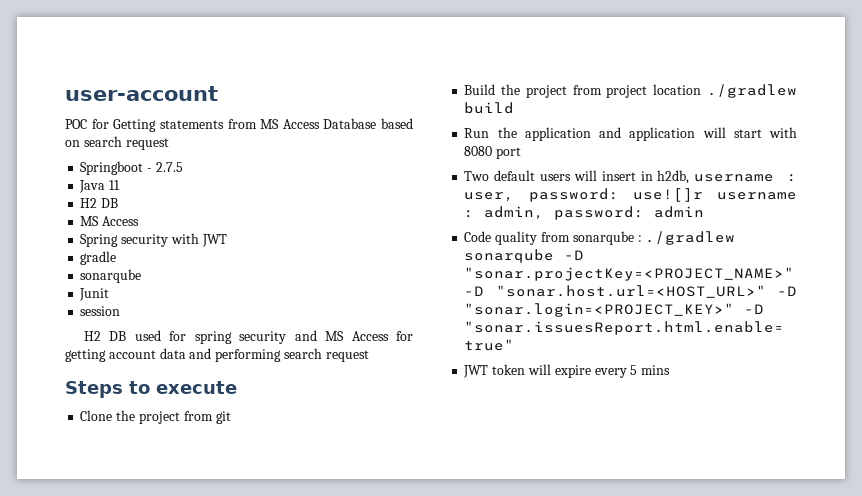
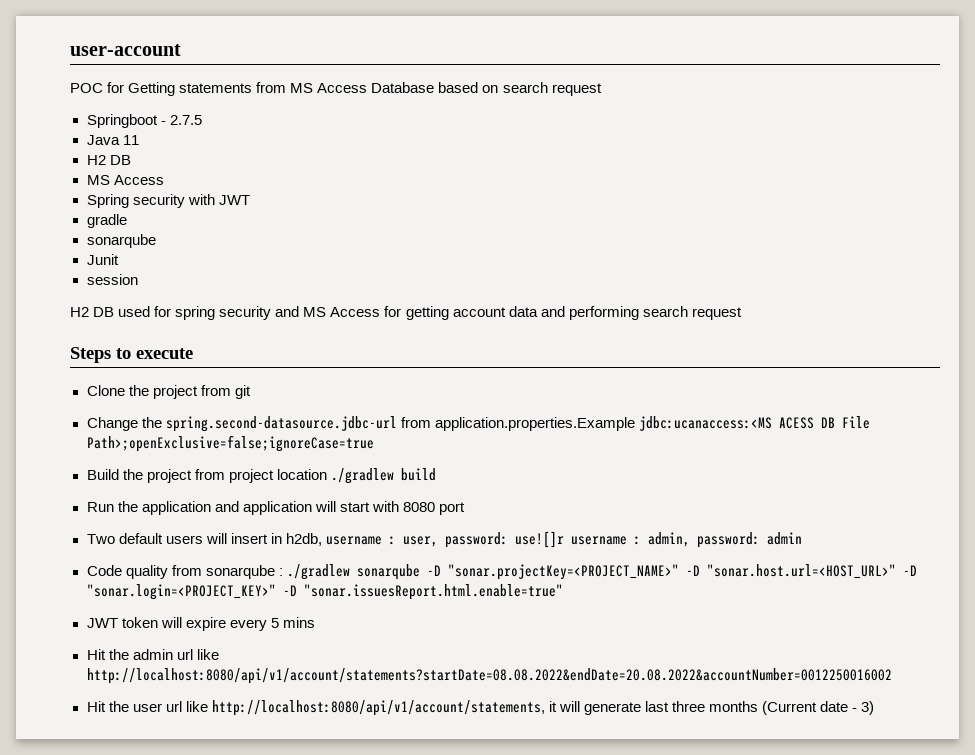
(231, 417) none -> [86,416,870,432] [86,435,374,452] // Change the spring.second-datasource.jdbc-url from application.properties.Example jdbc:ucanaccess:<MS ACESS DB File Path>;openExclusive=false;ignoreCase=true
(671, 370) none -> [86,649,219,660] [86,668,892,684] [86,700,875,716] // Hit the admin url like http://localhost:8080/api/v1/account/statements?startDate=08.08.2022&endDate=20.08.2022&accountNumber=0012250016002 // Hit the user url like http://localhost:8080/api/v1/account/statements, it will generate last three months (Current date - 3)

